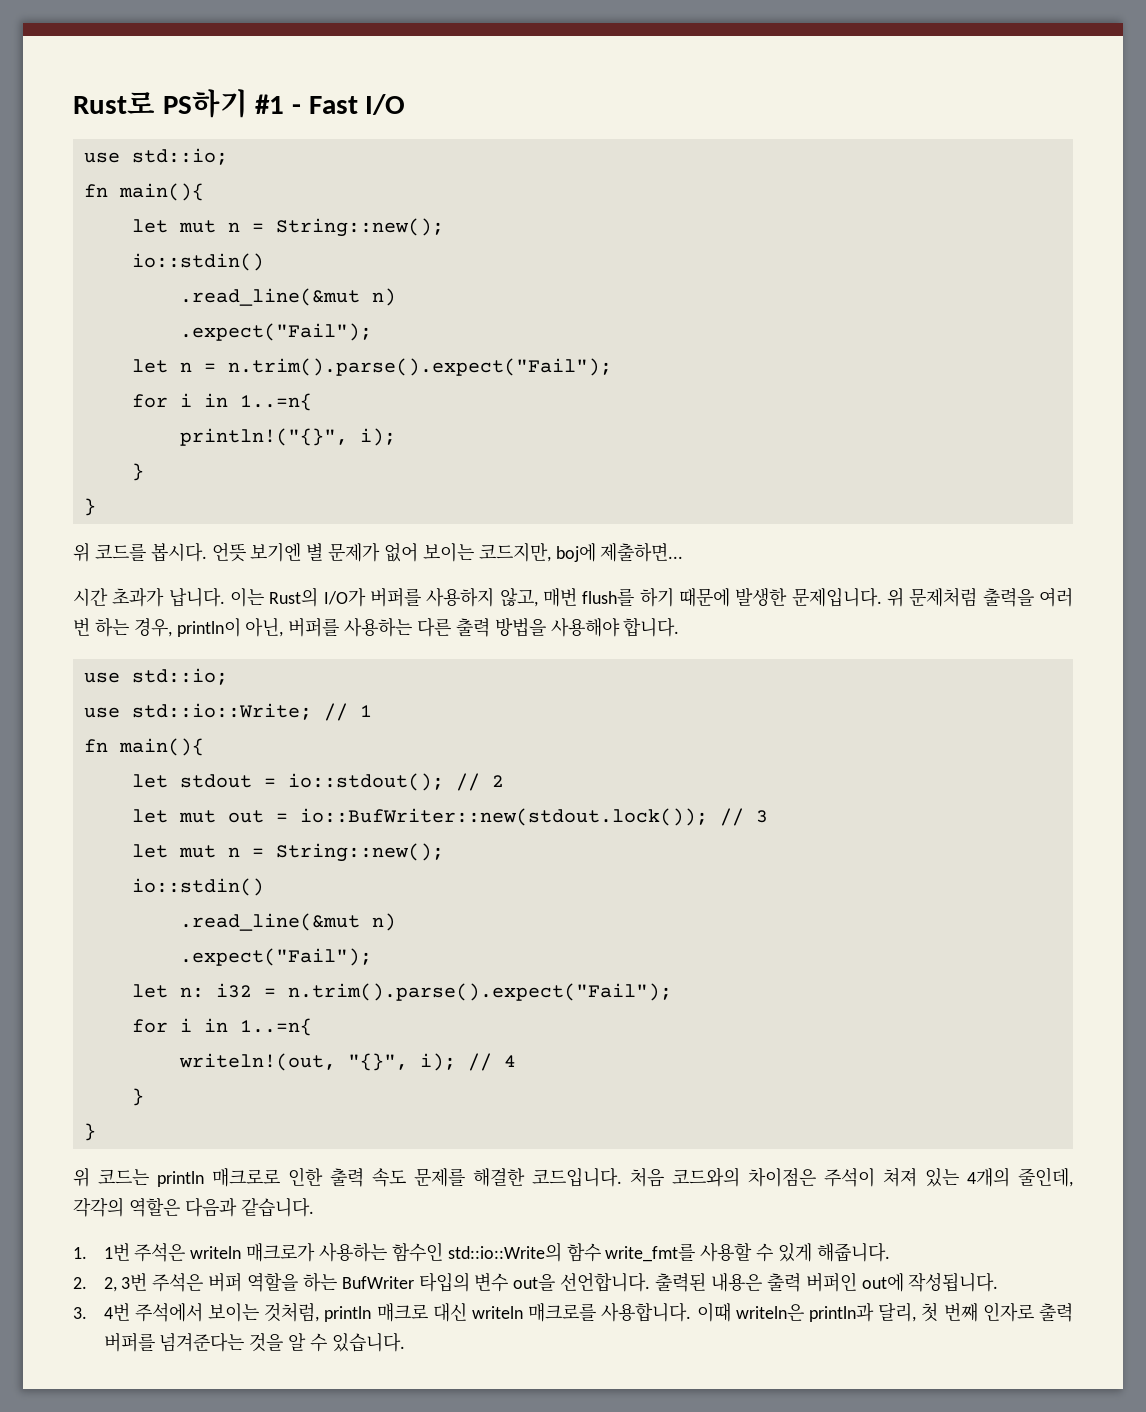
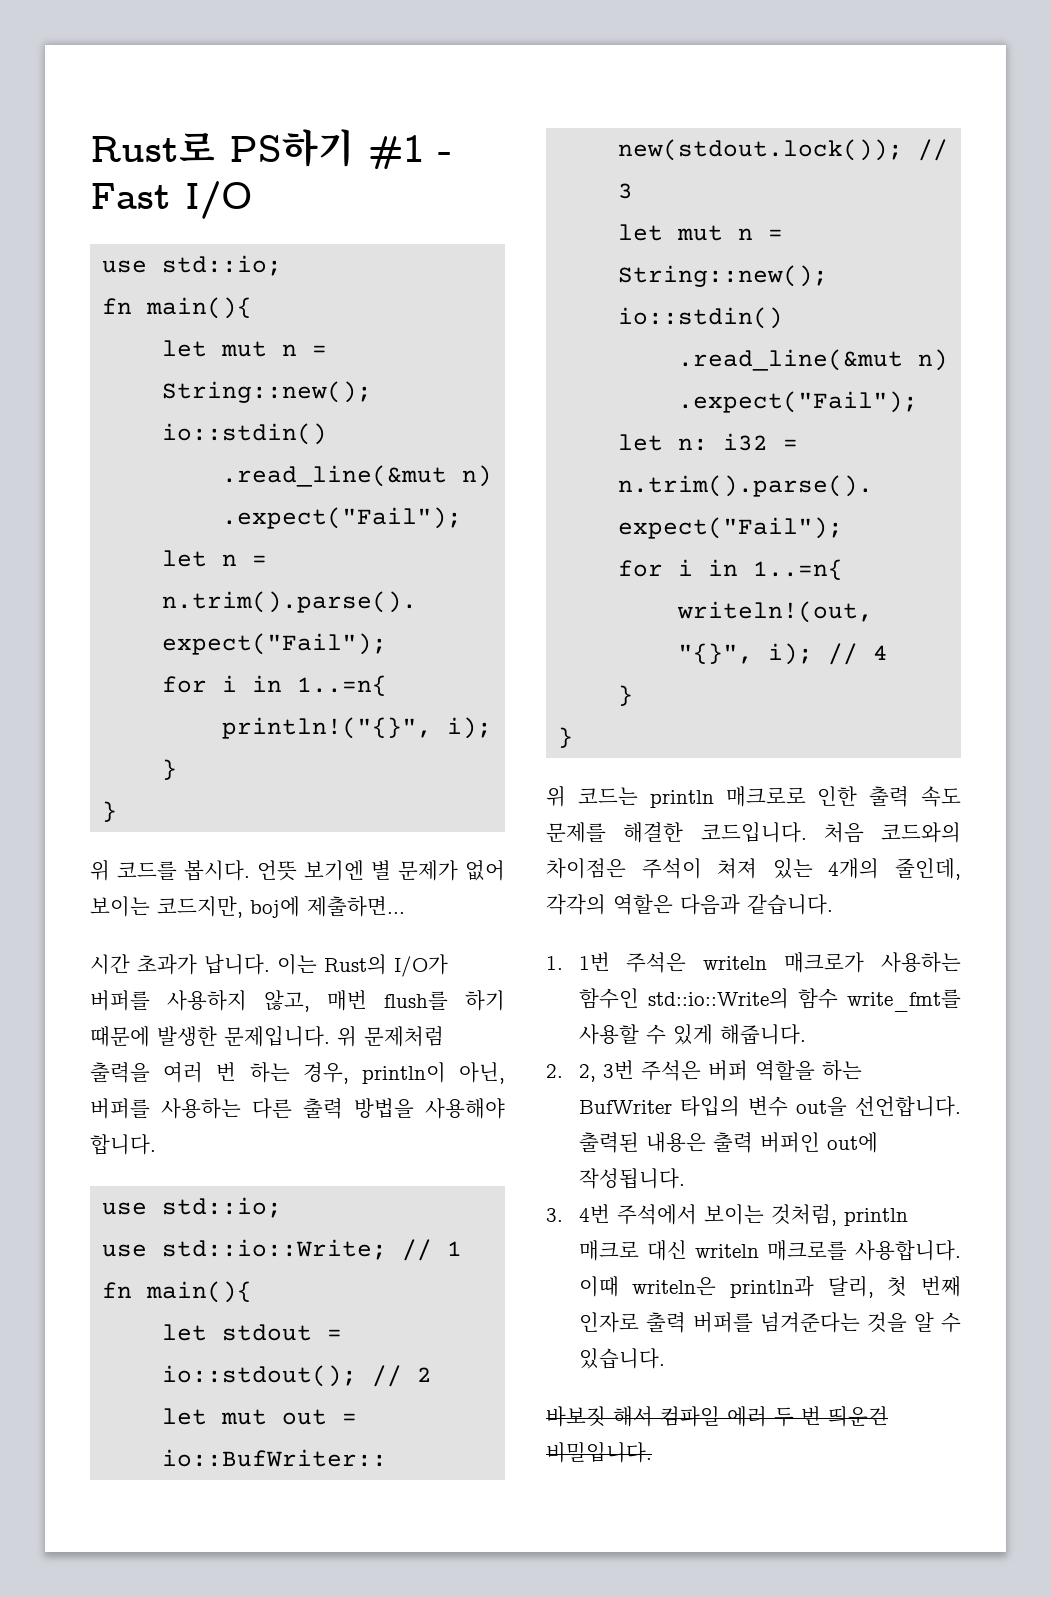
(405, 1342) none -> [546,1406,888,1427] [546,1442,652,1463] // 바보짓 해서 컴파일 에러 두 번 띄운건 비밀입니다.

